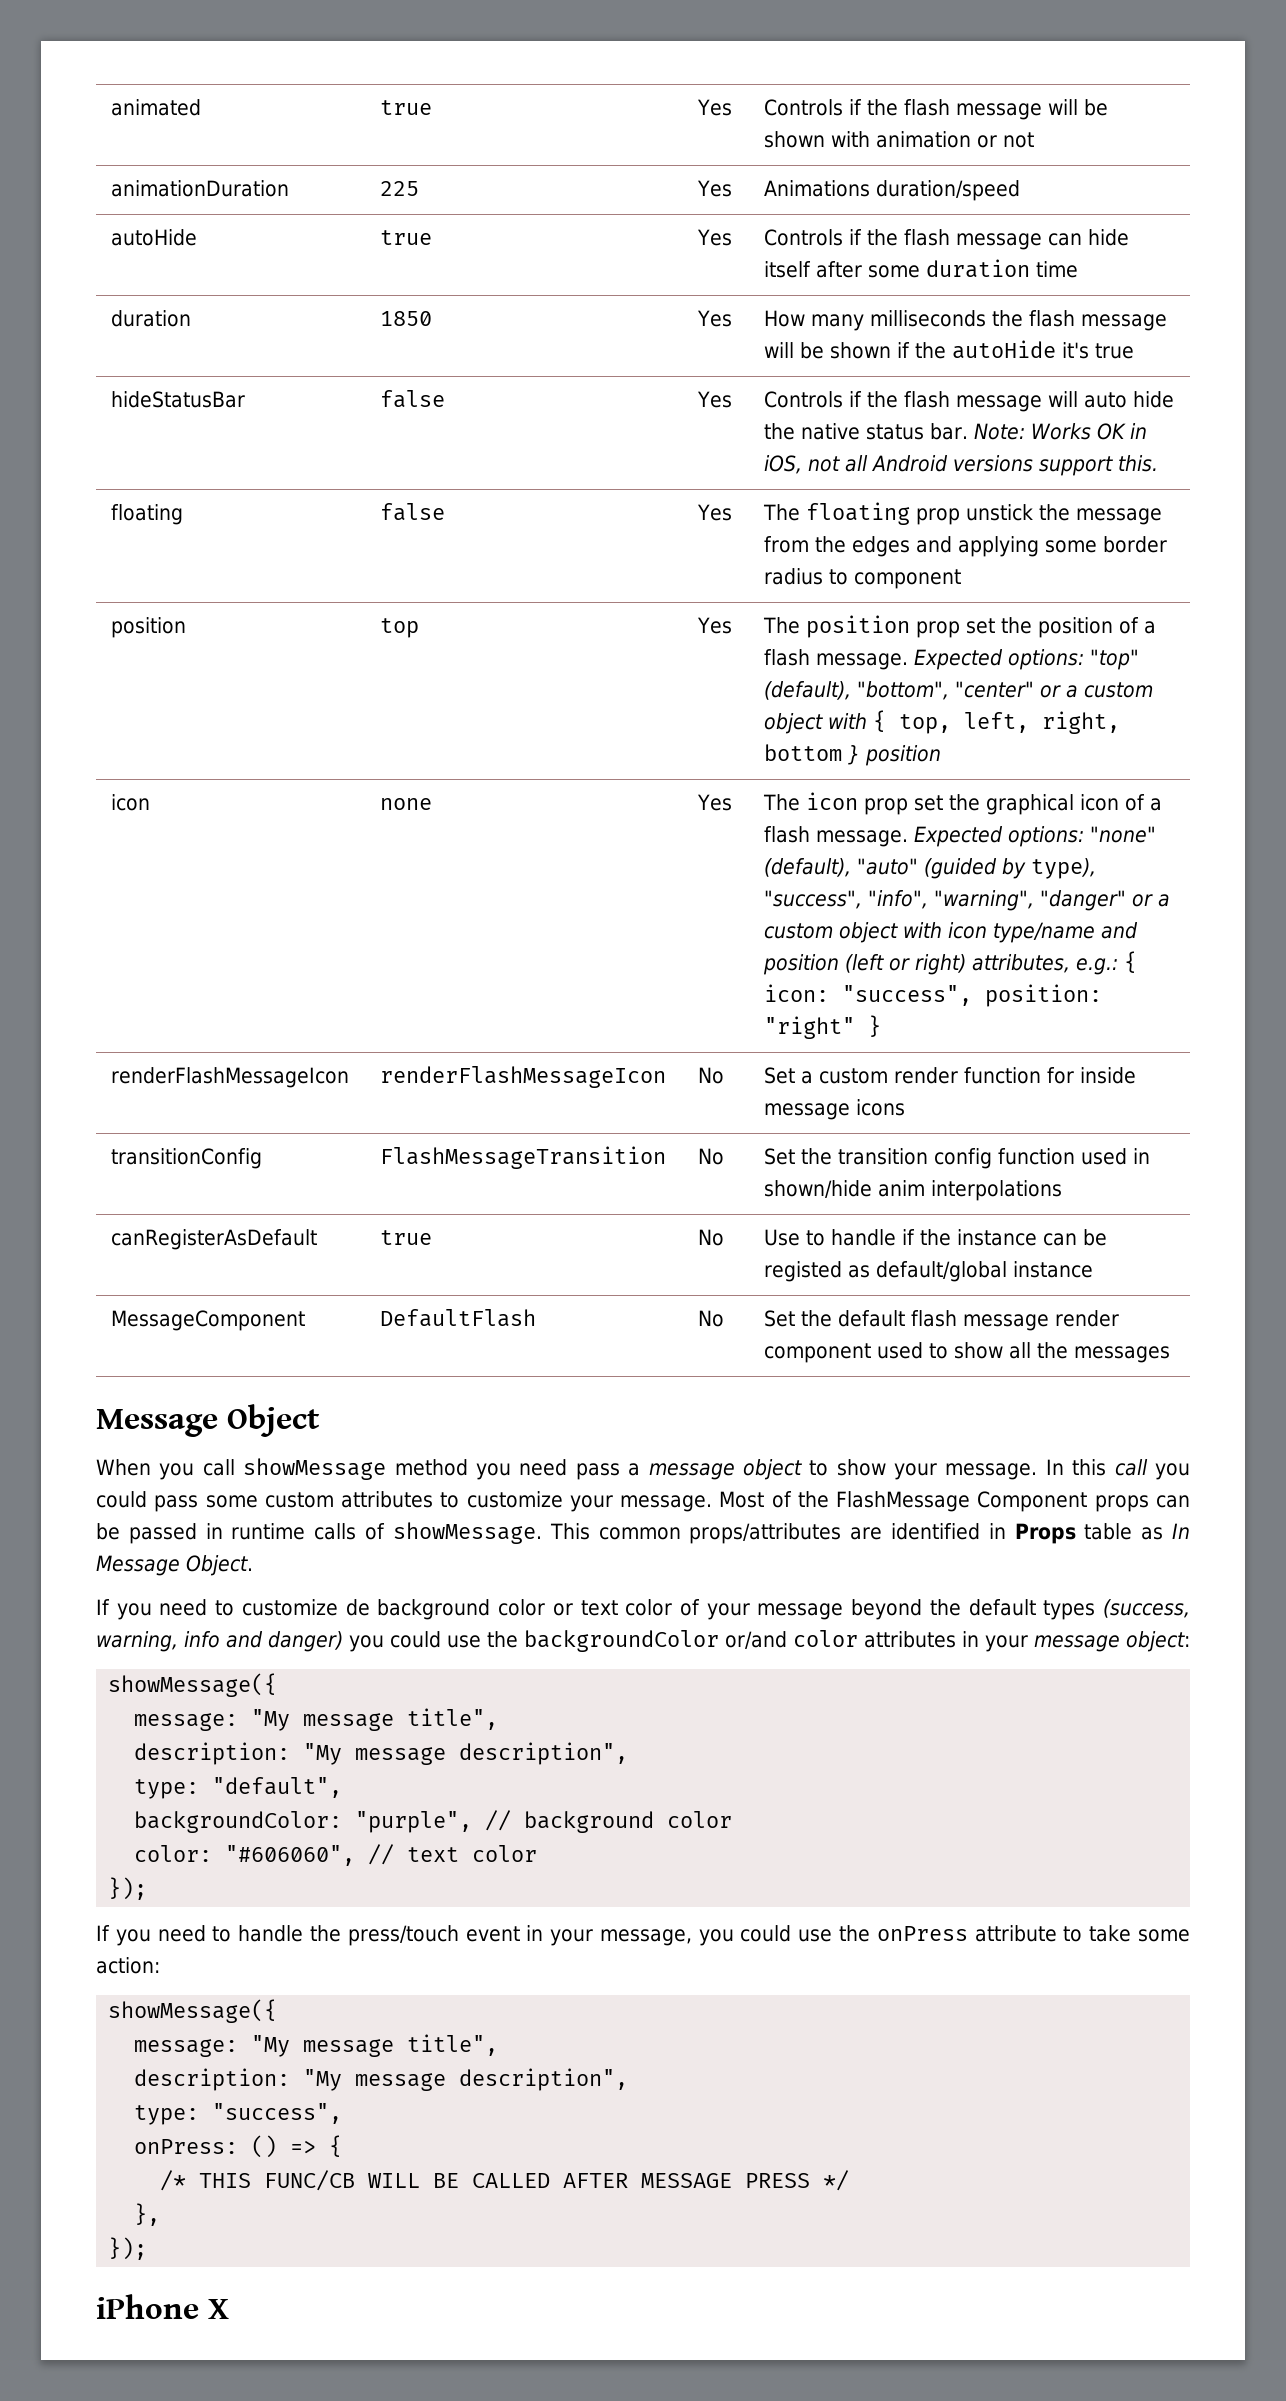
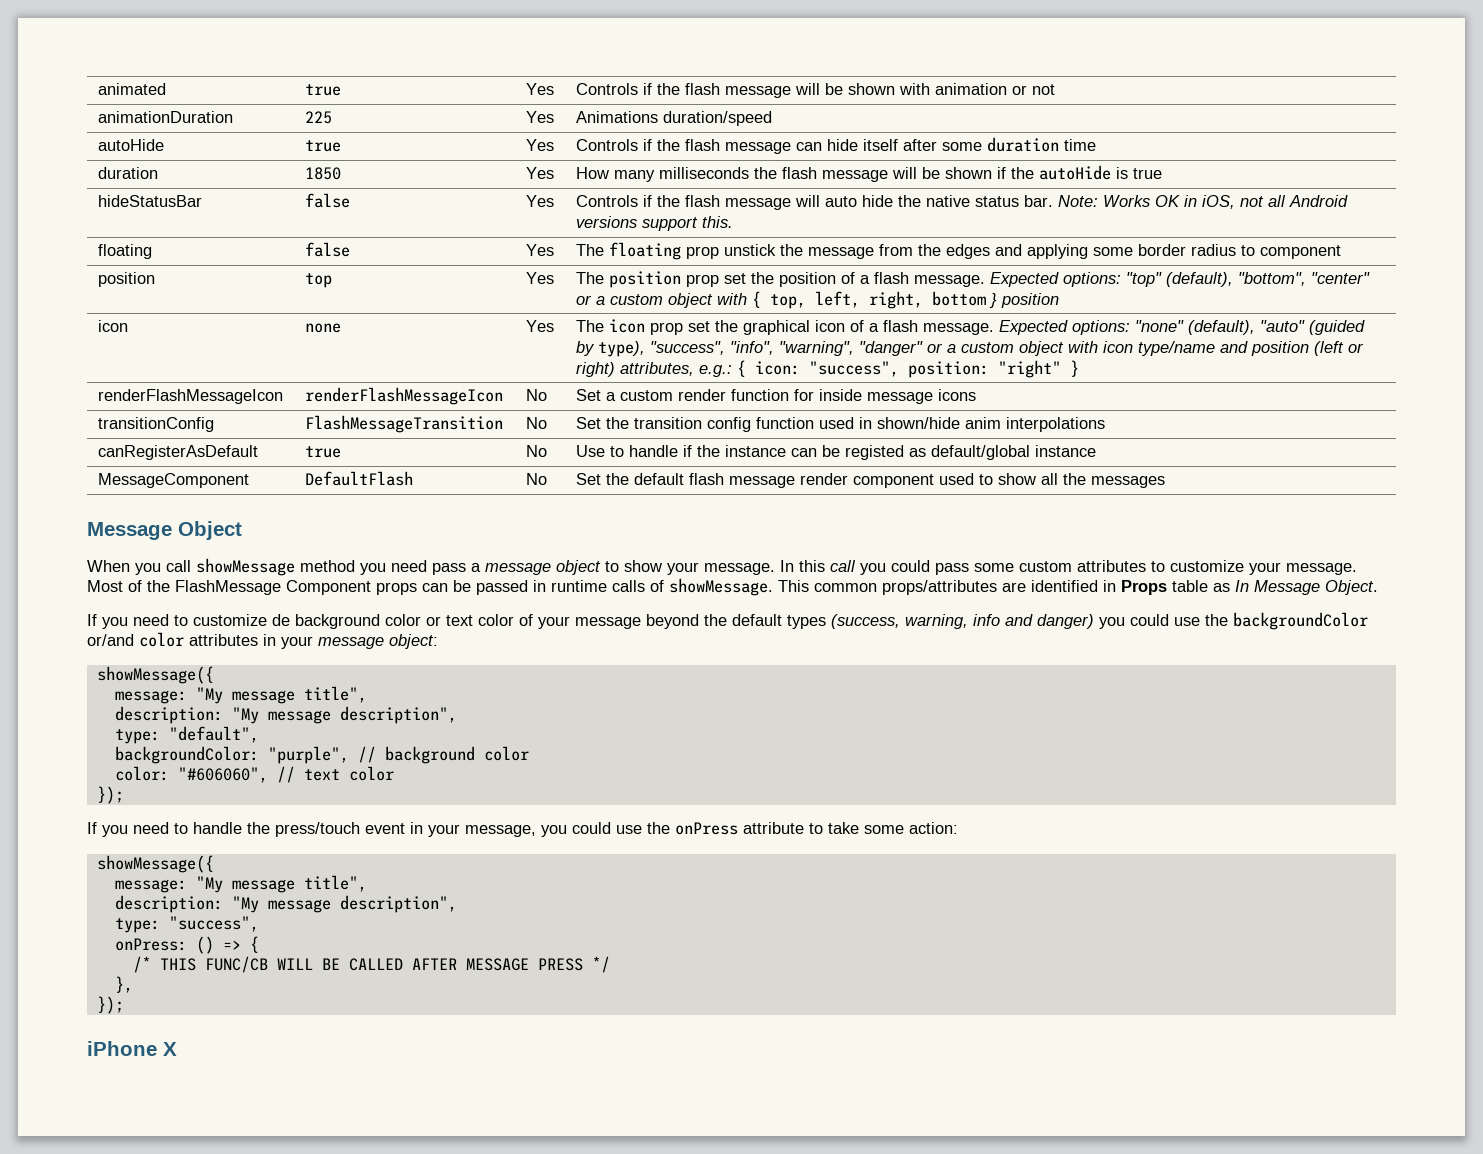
[1062,342,1090,359] it's -> [1115,167,1128,179] is

